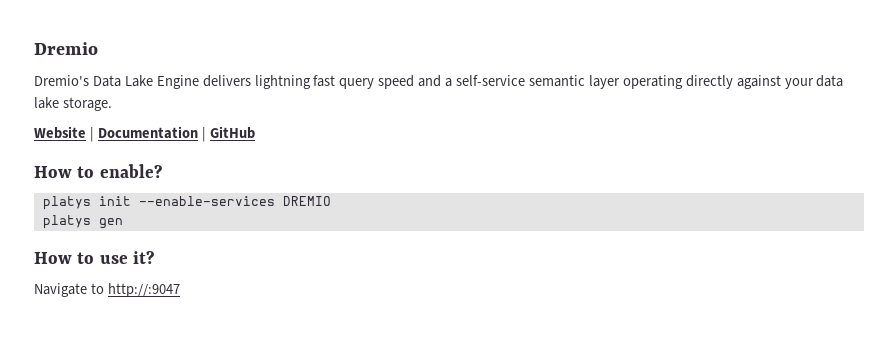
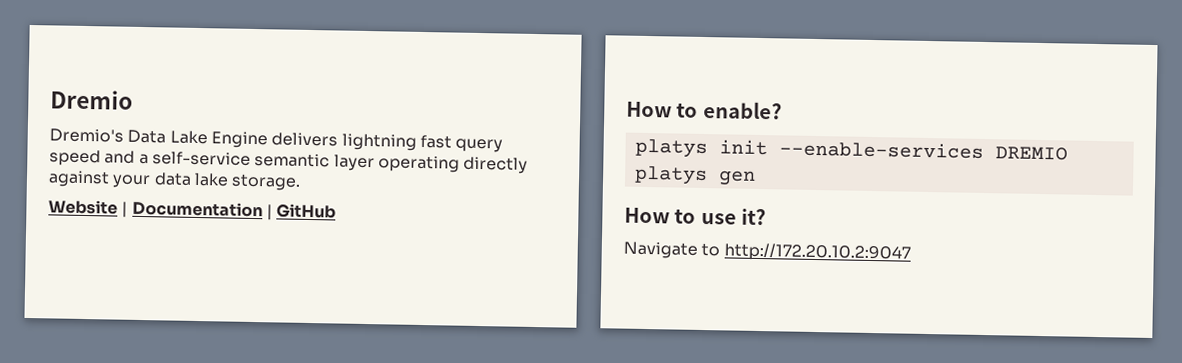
[107,283,180,297] http://:9047 -> [723,242,911,263] http://172.20.10.2:9047

